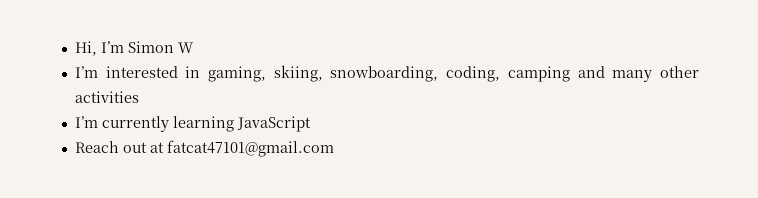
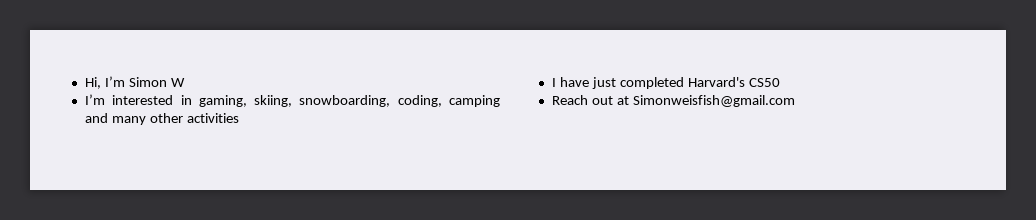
[74,116,311,132] I’m currently learning JavaScript -> [551,77,780,89] I have just completed Harvard's CS50
[166,140,334,157] fatcat47101@gmail.com -> [632,95,795,107] Simonweisfish@gmail.com

